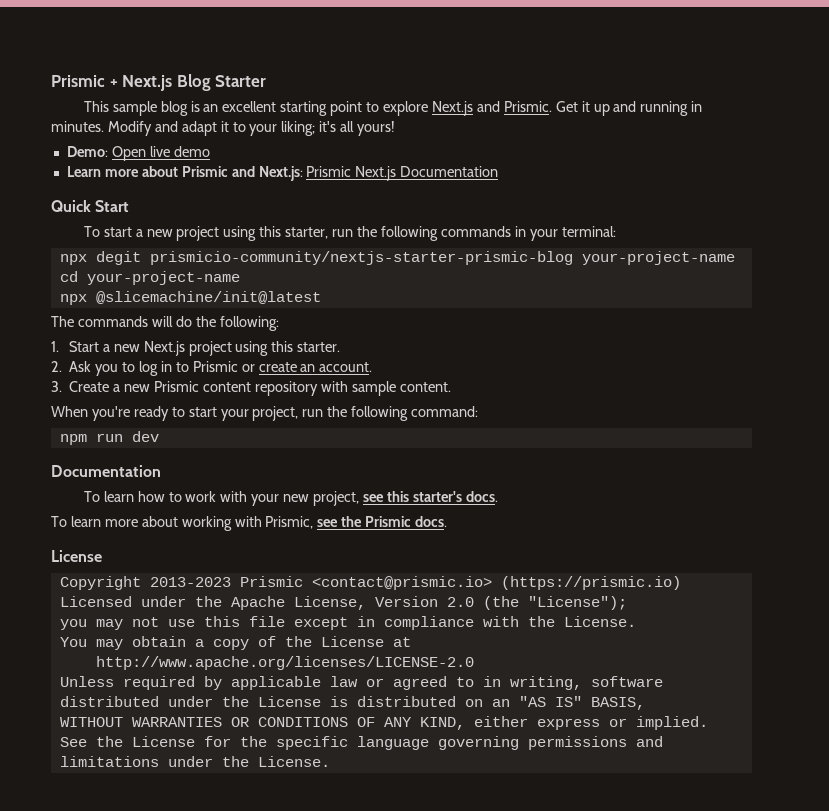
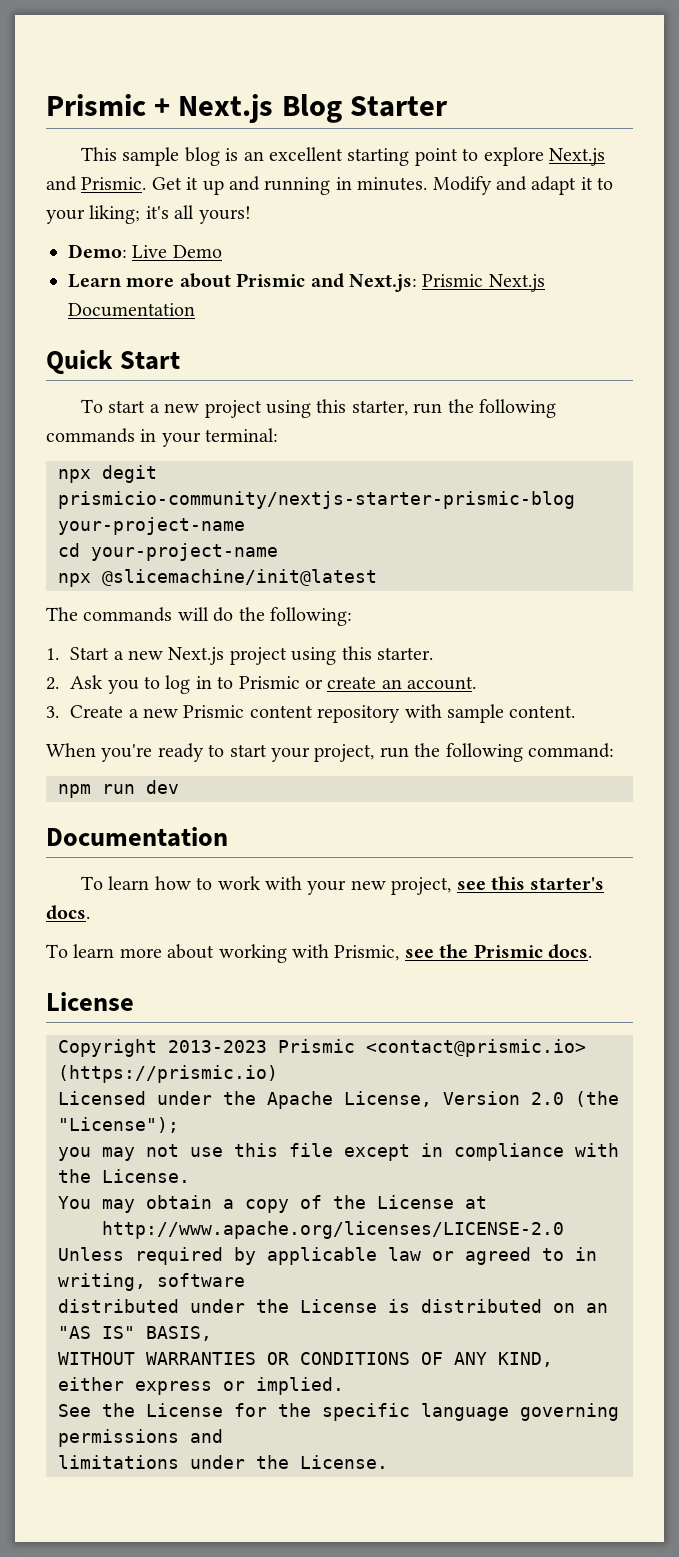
[111,146,210,161] Open live demo -> [132,245,222,258] Live Demo

